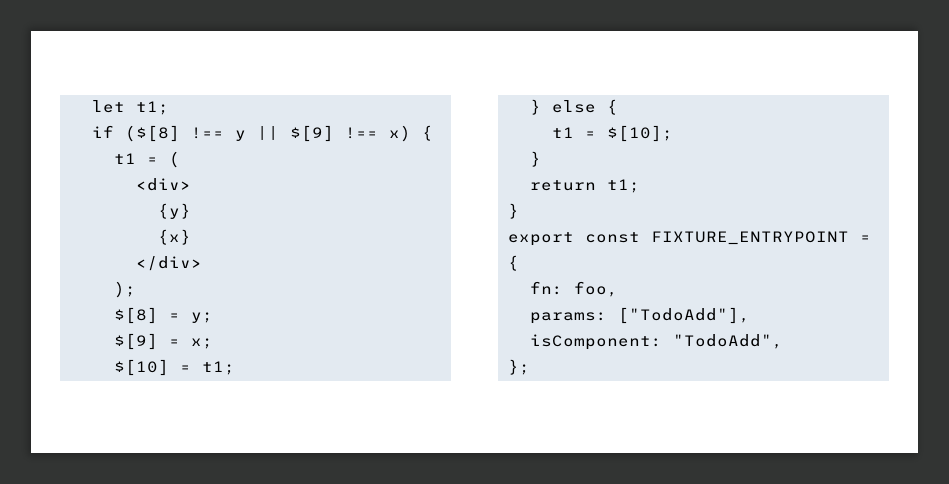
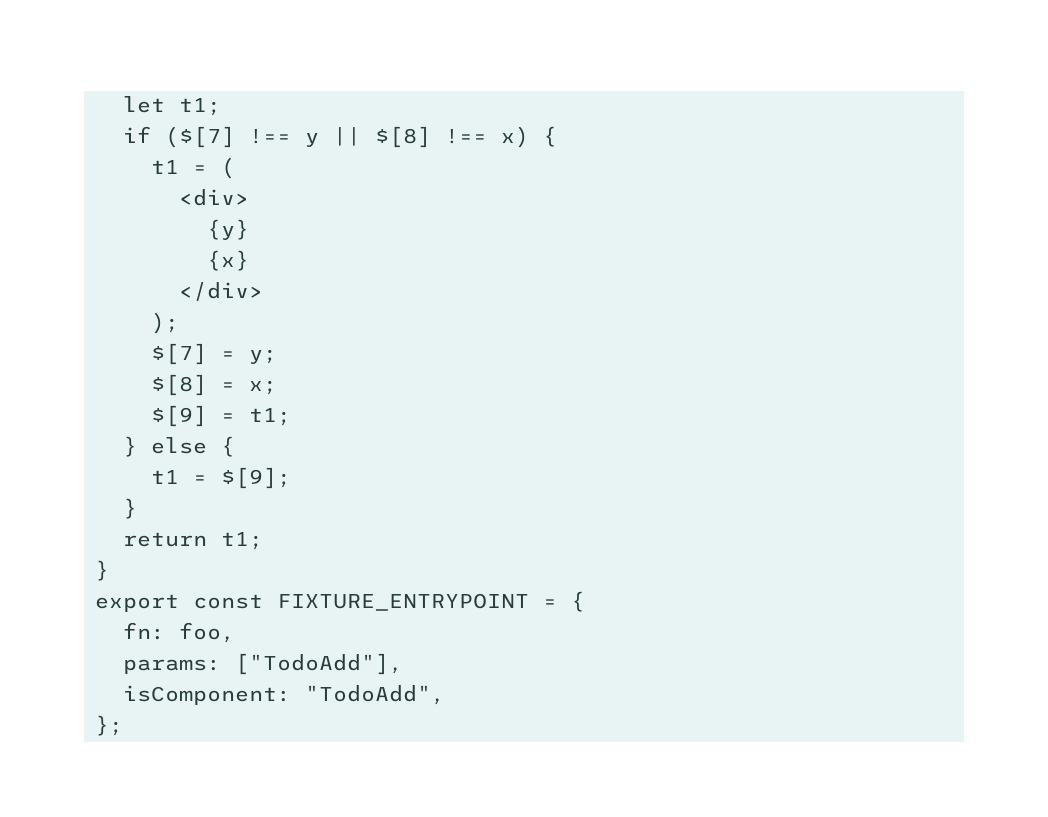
[124,125,180,142] ($[8] -> [165,126,236,148] ($[7]
[289,125,334,142] $[9] -> [375,126,432,148] $[8]
[113,307,158,324] $[8] -> [151,343,208,365] $[7]
[113,333,158,350] $[9] -> [151,374,208,396] $[8]
[113,359,169,376] $[10] -> [151,405,208,427] $[9]
[606,125,673,142] $[10]; -> [221,467,292,489] $[9];

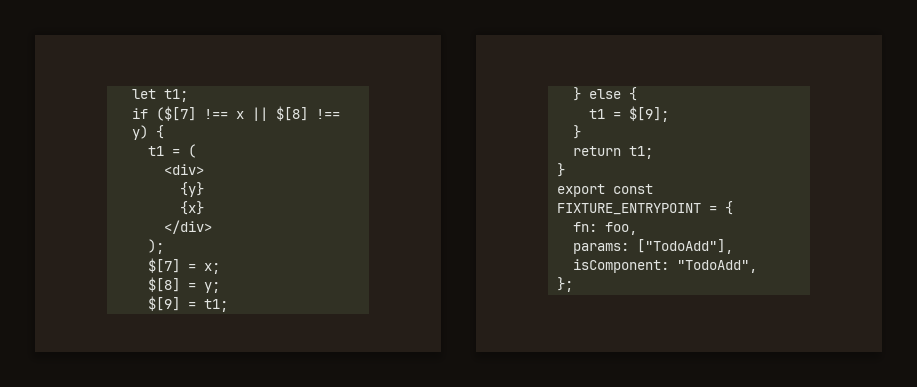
[305,133,320,147] y -> [235,111,244,119] x
[501,126,530,148] x) -> [131,125,148,140] y)
[249,349,278,364] y; -> [203,263,220,274] x;
[249,380,278,395] x; -> [203,282,220,293] y;

